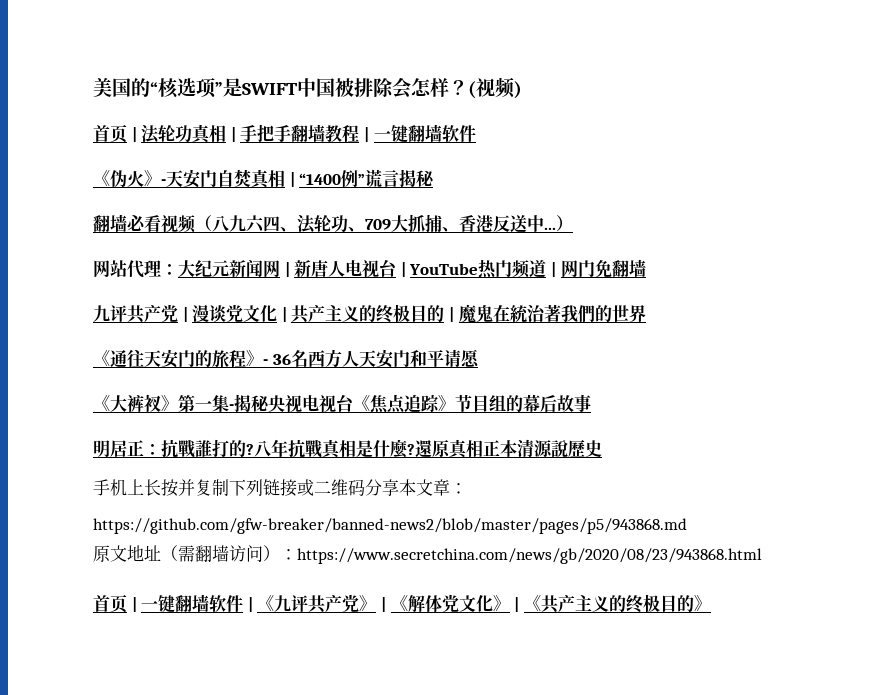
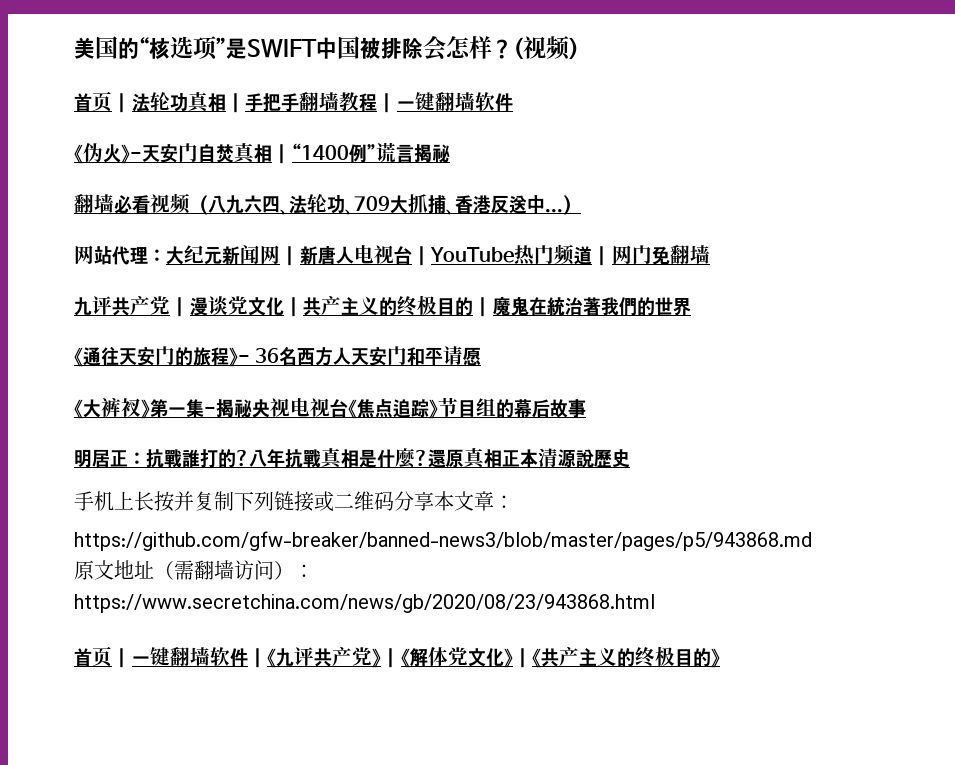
[93,518,687,534] https://github.com/gfw-breaker/banned-news2/blob/master/pages/p5/943868.md -> [74,531,812,551] https://github.com/gfw-breaker/banned-news3/blob/master/pages/p5/943868.md

